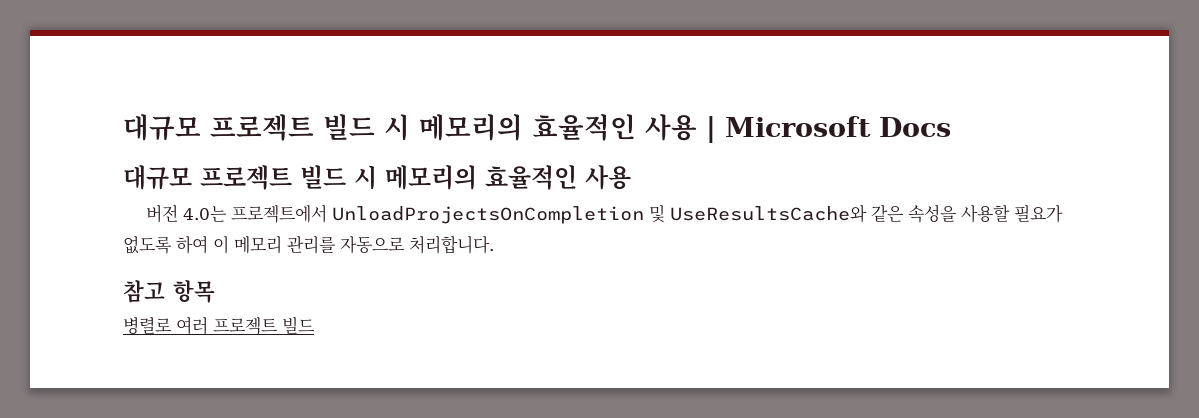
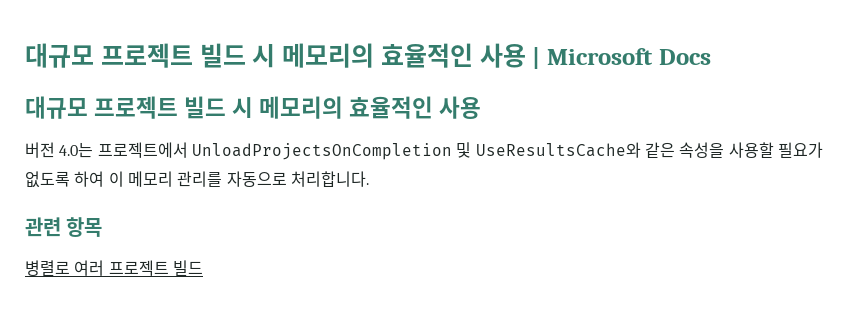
[123,280,165,303] 참고 -> [25,217,61,237] 관련

